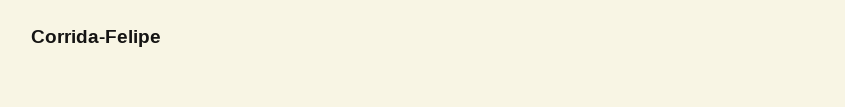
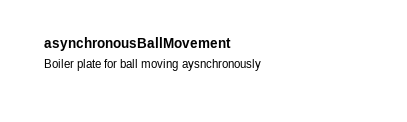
[31,30,161,47] Corrida-Felipe -> [44,37,231,51] [44,59,261,71] asynchronousBallMovement // Boiler plate for ball moving aysnchronously

